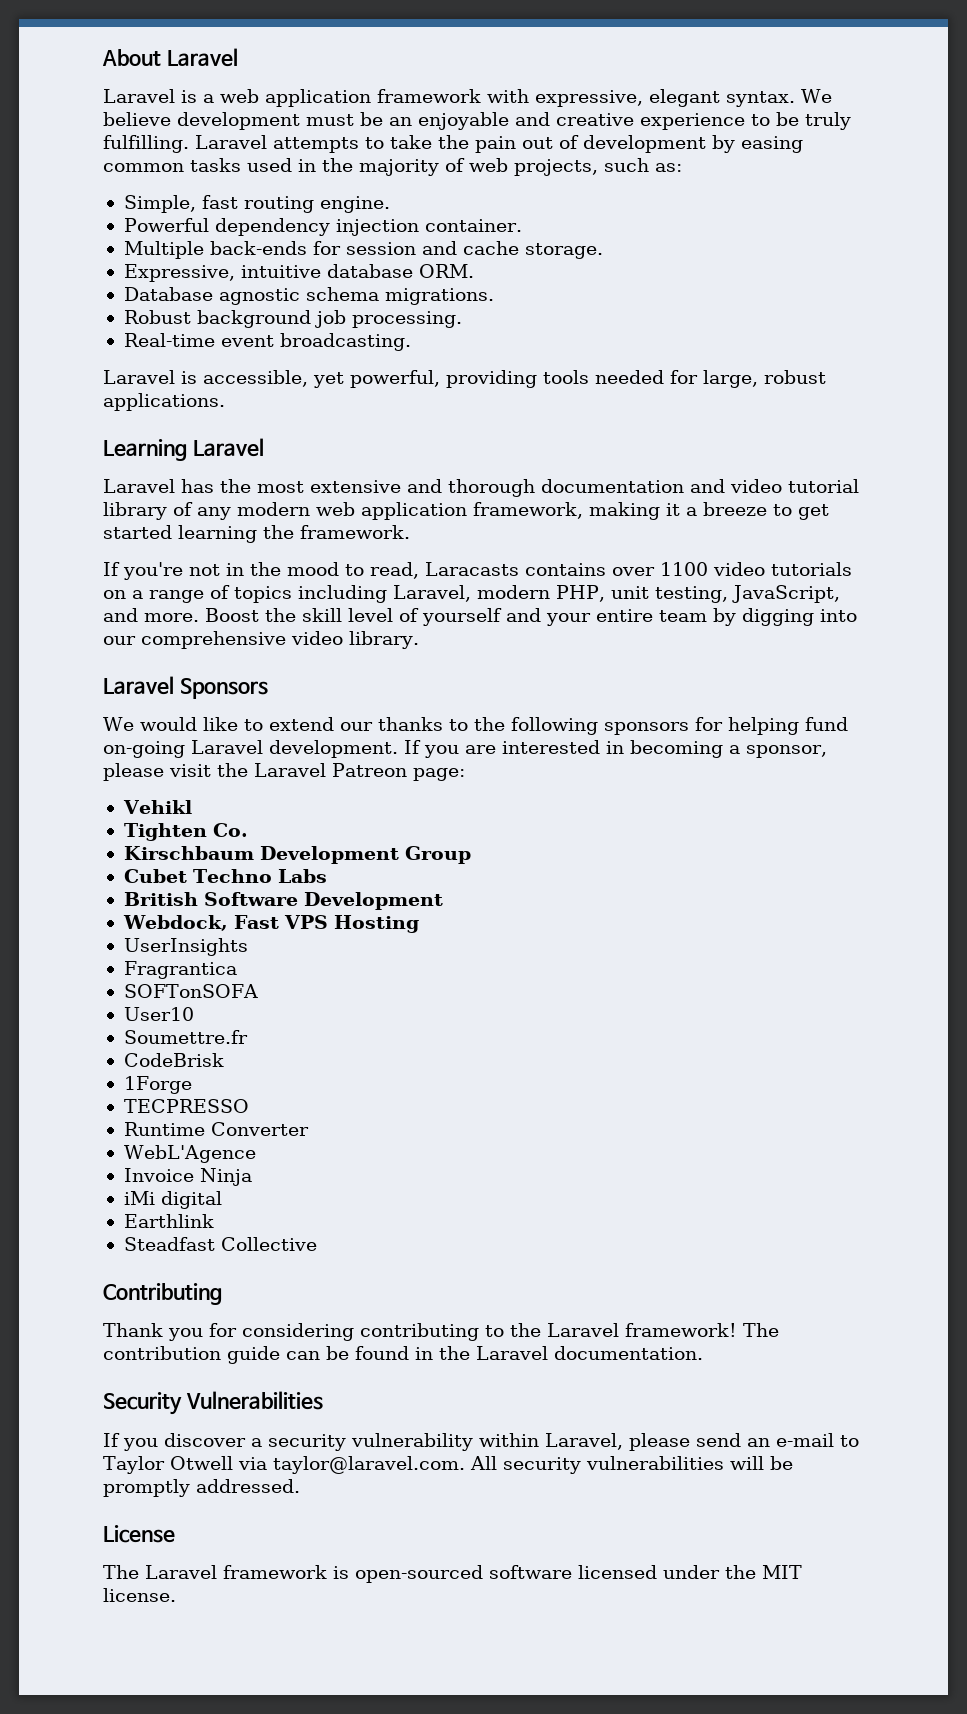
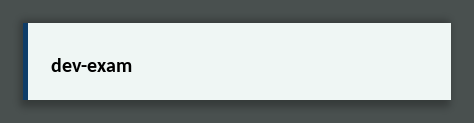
[102,48,238,67] [103,89,832,107] [103,112,851,130] [103,135,803,153] [103,158,682,176] [123,195,390,213] [123,218,522,236] [123,241,603,259] [123,264,474,282] [123,287,494,305] [123,310,462,328] [123,333,411,351] [103,370,826,388] [103,393,225,411] [103,438,264,461] [103,479,859,497] [103,502,829,520] [103,525,410,543] [103,562,852,580] [103,585,840,603] [103,608,857,626] [103,631,419,649] [103,676,268,699] [103,717,848,735] [103,740,827,758] [103,763,465,781] [122,800,192,814] [123,823,248,841] [123,846,471,864] [123,869,327,883] [123,892,443,910] [122,915,419,933] [123,938,248,956] [123,961,237,979] [123,984,258,998] [123,1007,194,1021] [123,1030,248,1044] [123,1053,224,1067] [123,1076,192,1094] [123,1099,249,1113] [123,1122,309,1136] [123,1145,256,1163] [123,1168,252,1186] [123,1191,222,1209] [123,1214,214,1228] [123,1237,317,1251] [103,1283,222,1305] [103,1323,779,1341] [103,1346,703,1364] [103,1391,323,1415] [103,1433,859,1451] [103,1456,793,1474] [103,1479,300,1497] [103,1525,175,1543] [103,1565,802,1583] [103,1588,176,1602] About Laravel // Laravel is a web application framework with expressive, elegant syntax. We believe development must be an enjoyable and creative experience to be truly fulfilling. Laravel attempts to take the pain out of development by easing common tasks used in the majority of web projects, such as: // Simple, fast routing engine. // Powerful dependency injection container. // Multiple back-ends for session and cache storage. // Expressive, intuitive database ORM. // Database agnostic schema migrations. // Robust background job processing. // Real-time event broadcasting. // Laravel is accessible, yet powerful, providing tools needed for large, robust applications. // Learning Laravel // Laravel has the most extensive and thorough documentation and video tutorial library of any modern web application framework, making it a breeze to get started learning the framework. // If you're not in the mood to read, Laracasts contains over 1100 video tutorials on a range of topics including Laravel, modern PHP, unit testing, JavaScript, and more. Boost the skill level of yourself and your entire team by digging into our comprehensive video library. // Laravel Sponsors // We would like to extend our thanks to the following sponsors for helping fund on-going Laravel development. If you are interested in becoming a sponsor, please visit the Laravel Patreon page: // Vehikl // Tighten Co. // Kirschbaum Development Group // Cubet Techno Labs // British Software Development // Webdock, Fast VPS Hosting // UserInsights // Fragrantica // SOFTonSOFA // User10 // Soumettre.fr // CodeBrisk // 1Forge // TECPRESSO // Runtime Converter // WebL'Agence // Invoice Ninja // iMi digital // Earthlink // Steadfast Collective // Contributing // Thank you for considering contributing to the Laravel framework! The contribution guide can be found in the Laravel documentation. // Security Vulnerabilities // If you discover a security vulnerability within Laravel, please send an e-mail to Taylor Otwell via taylor@laravel.com. All security vulnerabilities will be promptly addressed. // License // The Laravel framework is open-sourced software licensed under the MIT license. -> [51,58,132,72] dev-exam

